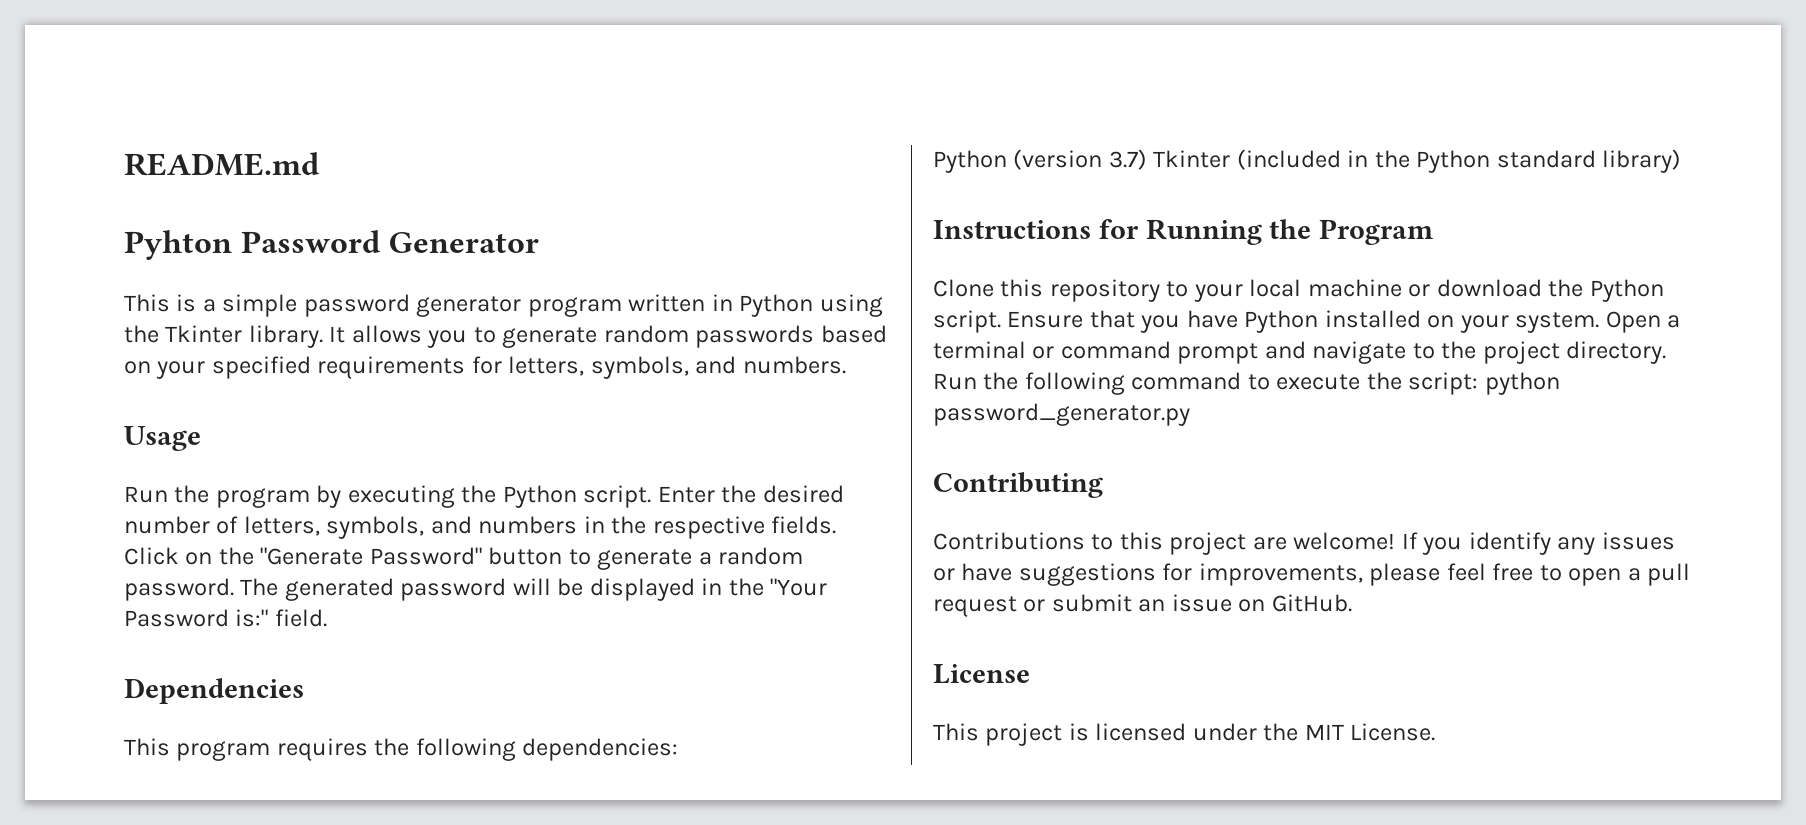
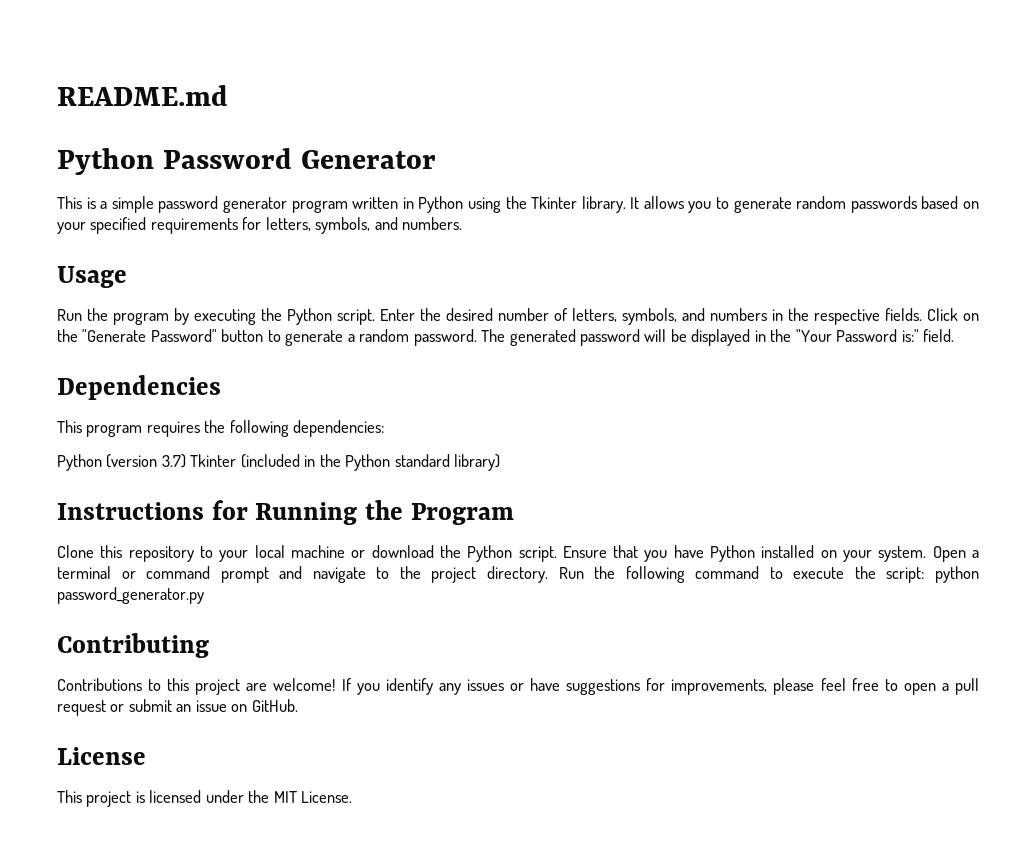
[124,230,232,260] Pyhton -> [57,148,154,175] Python

